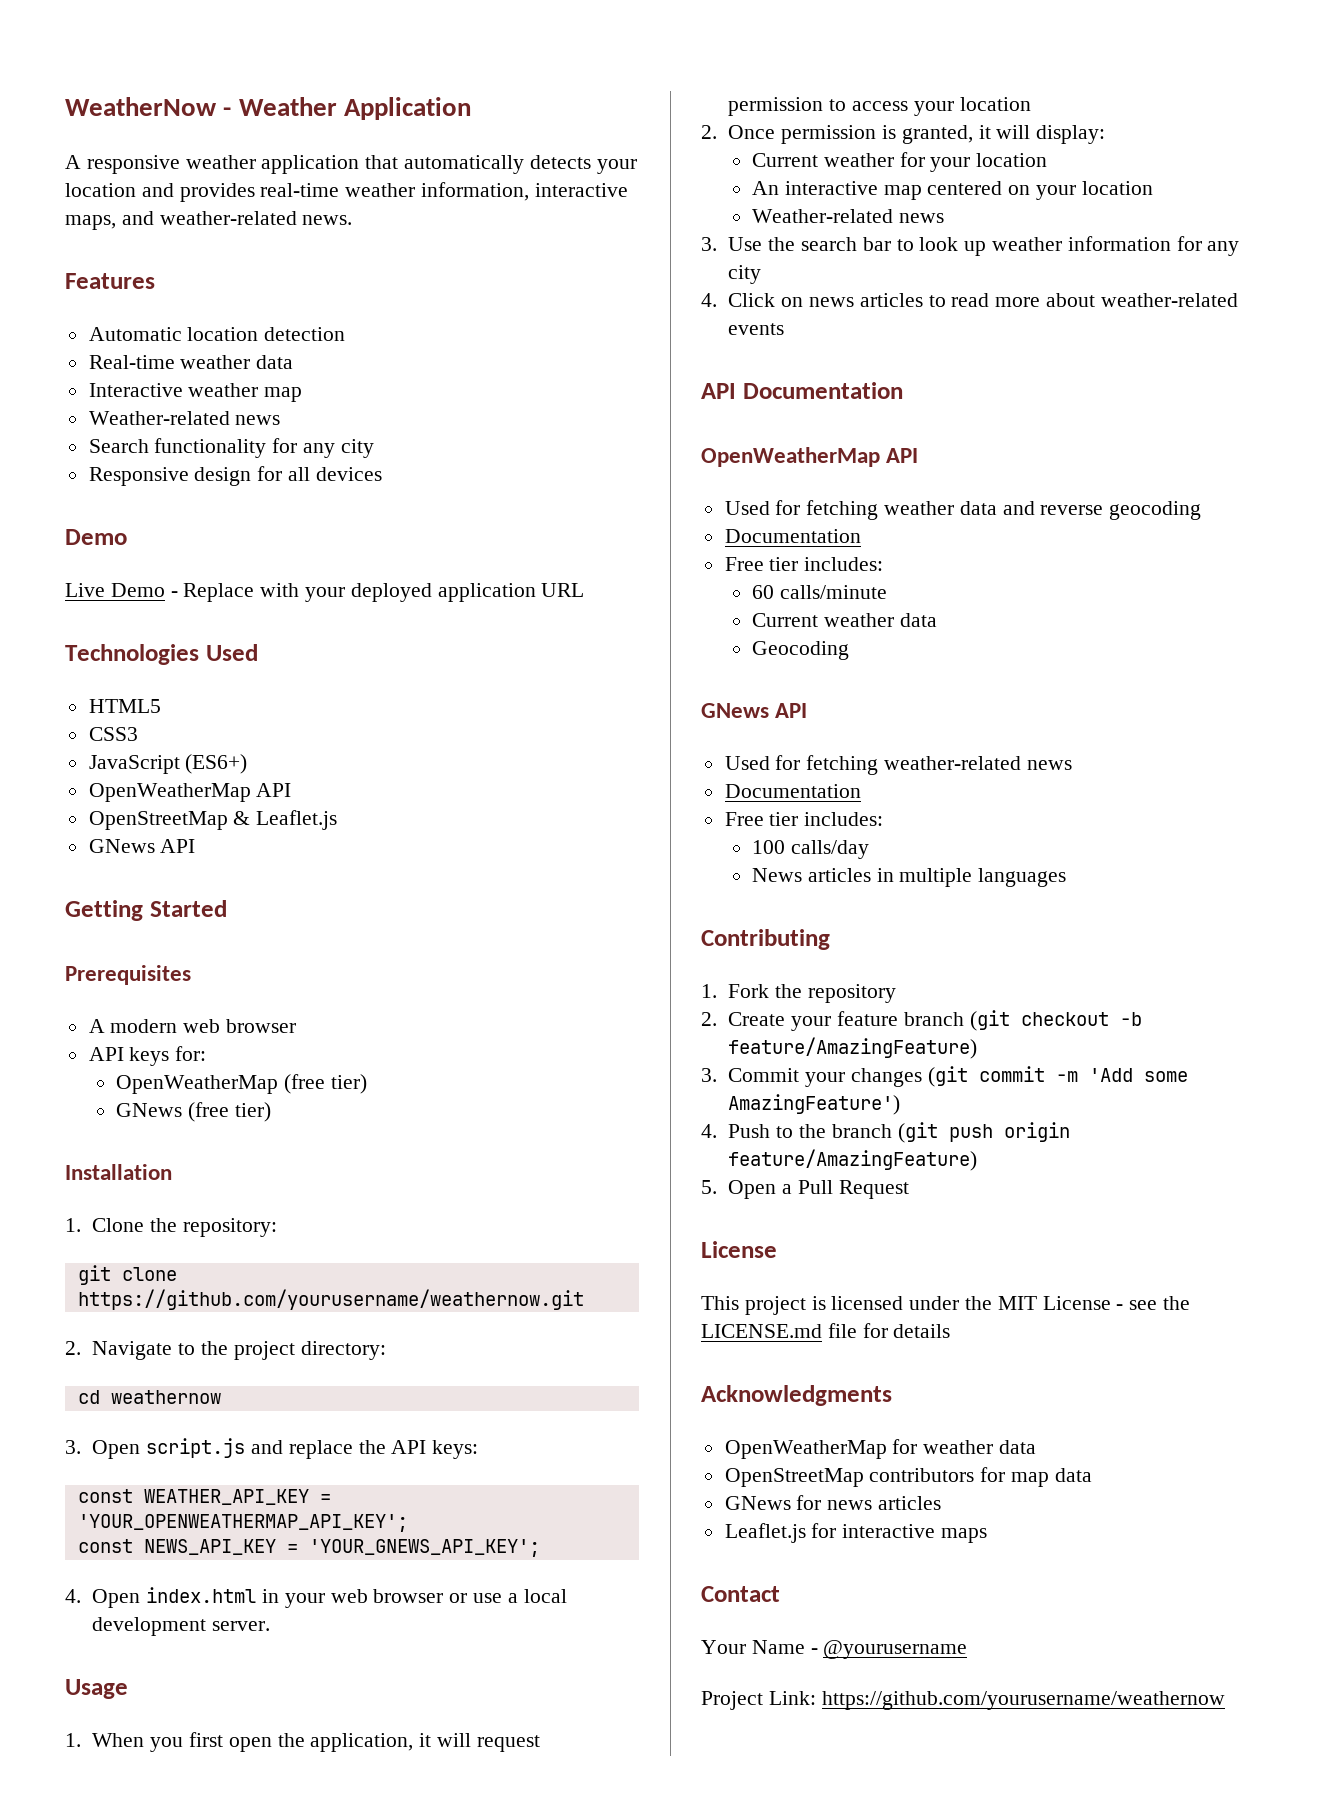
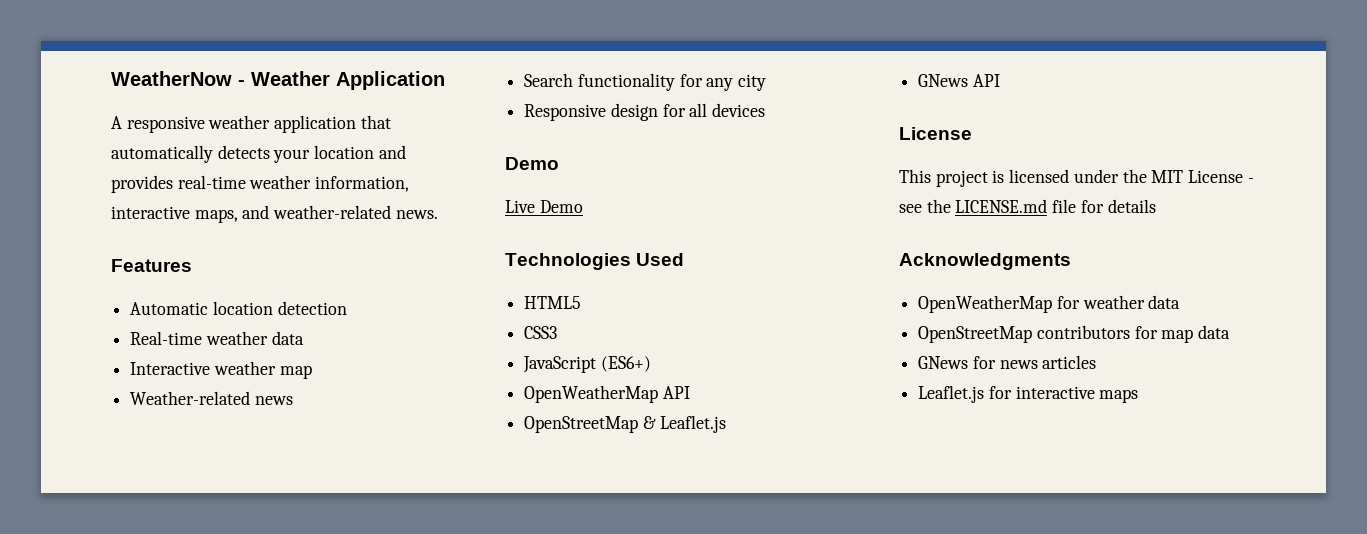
[170,583,585,602] - Replace with your deployed application URL -> (583, 206) none
[65,900,227,921] [65,965,191,985] [88,1019,297,1033] [88,1046,207,1066] [116,1074,367,1094] [116,1102,271,1122] [65,1164,172,1180] [65,1218,277,1237] [77,1265,177,1285] [77,1289,584,1310] [65,1341,386,1360] [77,1390,221,1404] [65,1438,479,1459] [77,1489,331,1505] [77,1514,408,1532] [77,1539,540,1557] [65,1587,567,1608] [92,1617,271,1636] [65,1679,128,1699] [65,1732,540,1752] [728,97,1031,116] [701,125,1106,144] [752,152,1048,172] [752,181,1153,200] [752,209,944,223] [701,236,1240,256] [728,265,762,284] [701,293,1238,307] [728,323,785,335] [701,382,903,399] [701,447,919,467] [724,500,1202,520] [724,529,861,543] [724,557,884,571] [752,585,887,599] [752,613,937,627] [752,641,850,660] [701,703,808,718] [724,755,1072,775] [724,784,861,798] [724,812,884,826] [752,840,869,859] [752,868,1067,887] [701,929,830,950] [701,984,896,1003] [701,1010,1142,1031] [728,1037,978,1059] [701,1066,1188,1087] [728,1094,901,1115] [701,1122,1070,1143] [728,1149,978,1171] [701,1180,909,1199] // Getting Started // Prerequisites // A modern web browser // API keys for: // OpenWeatherMap (free tier) // GNews (free tier) // Installation // 1. Clone the repository: // git clone https://github.com/yourusername/weathernow.git // 2. Navigate to the project directory: // cd weathernow // 3. Open script.js and replace the API keys: // const WEATHER_API_KEY = 'YOUR_OPENWEATHERMAP_API_KEY'; // const NEWS_API_KEY = 'YOUR_GNEWS_API_KEY'; // 4. Open index.html in your web browser or use a local development server. // Usage // 1. When you first open the application, it will request permission to access your location // 2. Once permission is granted, it will display: // Current weather for your location // An interactive map centered on your location // Weather-related news // 3. Use the search bar to look up weather information for any city // 4. Click on news articles to read more about weather-related events // API Documentation // OpenWeatherMap API // Used for fetching weather data and reverse geocoding // Documentation // Free tier includes: // 60 calls/minute // Current weather data // Geocoding // GNews API // Used for fetching weather-related news // Documentation // Free tier includes: // 100 calls/day // News articles in multiple languages // Contributing // 1. Fork the repository // 2. Create your feature branch (git checkout -b feature/AmazingFeature) // 3. Commit your changes (git commit -m 'Add some AmazingFeature') // 4. Push to the branch (git push origin feature/AmazingFeature) // 5. Open a Pull Request -> (1000, 80) none
[701,1586,780,1602] [701,1640,968,1659] [701,1691,1225,1710] // Contact // Your Name - @yourusername // Project Link: https://github.com/yourusername/weathernow -> (1139, 396) none

